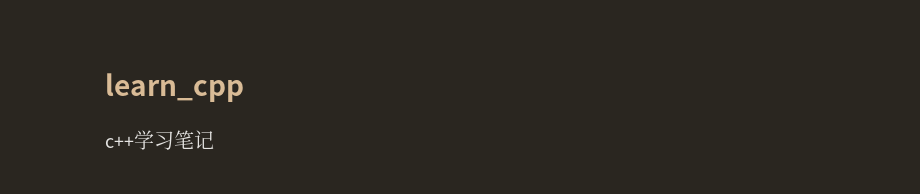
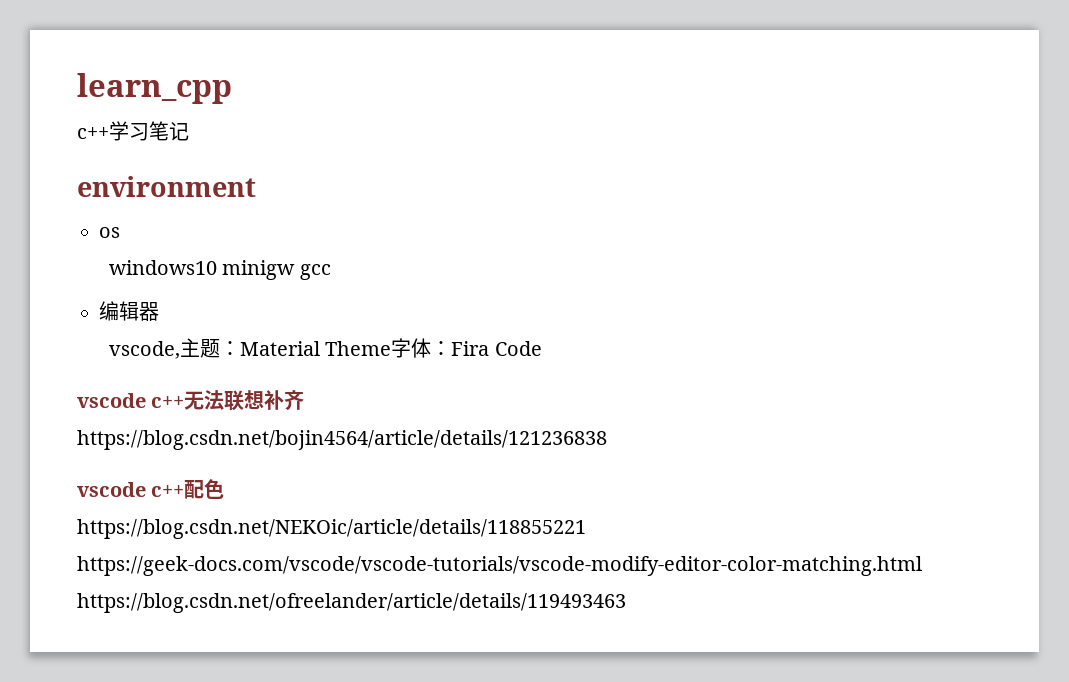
(214, 139) none -> [77,176,256,197] [99,227,120,238] [108,260,331,280] [99,301,159,321] [108,338,542,359] [77,390,305,411] [77,430,607,450] [77,479,225,499] [77,519,586,539] [77,556,922,576] [77,593,626,613] // environment // os // windows10 minigw gcc // 编辑器 // vscode,主题：Material Theme字体：Fira Code // vscode c++无法联想补齐 // https://blog.csdn.net/bojin4564/article/details/121236838 // vscode c++配色 // https://blog.csdn.net/NEKOic/article/details/118855221 https://geek-docs.com/vscode/vscode-tutorials/vscode-modify-editor-color-matching.html https://blog.csdn.net/ofreelander/article/details/119493463

